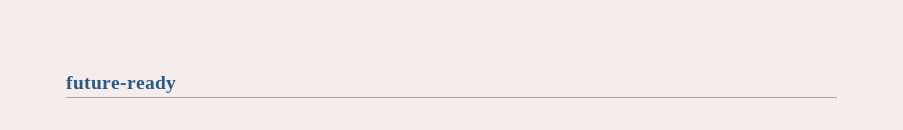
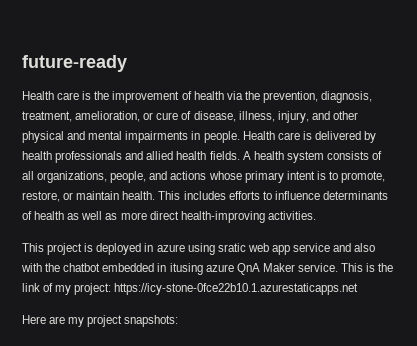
(176, 84) none -> [22,91,373,103] [22,111,358,123] [22,131,377,143] [22,151,383,163] [22,171,386,183] [22,191,388,202] [22,211,316,223] [22,243,376,255] [21,263,394,275] [22,283,359,295] [22,315,179,327] // Health care is the improvement of health via the prevention, diagnosis, treatment, amelioration, or cure of disease, illness, injury, and other physical and mental impairments in people. Health care is delivered by health professionals and allied health fields. A health system consists of all organizations, people, and actions whose primary intent is to promote, restore, or maintain health. This includes efforts to influence determinants of health as well as more direct health-improving activities. // This project is deployed in azure using sratic web app service and also with the chatbot embedded in itusing azure QnA Maker service. This is the link of my project: https://icy-stone-0fce22b10.1.azurestaticapps.net // Here are my project snapshots:

